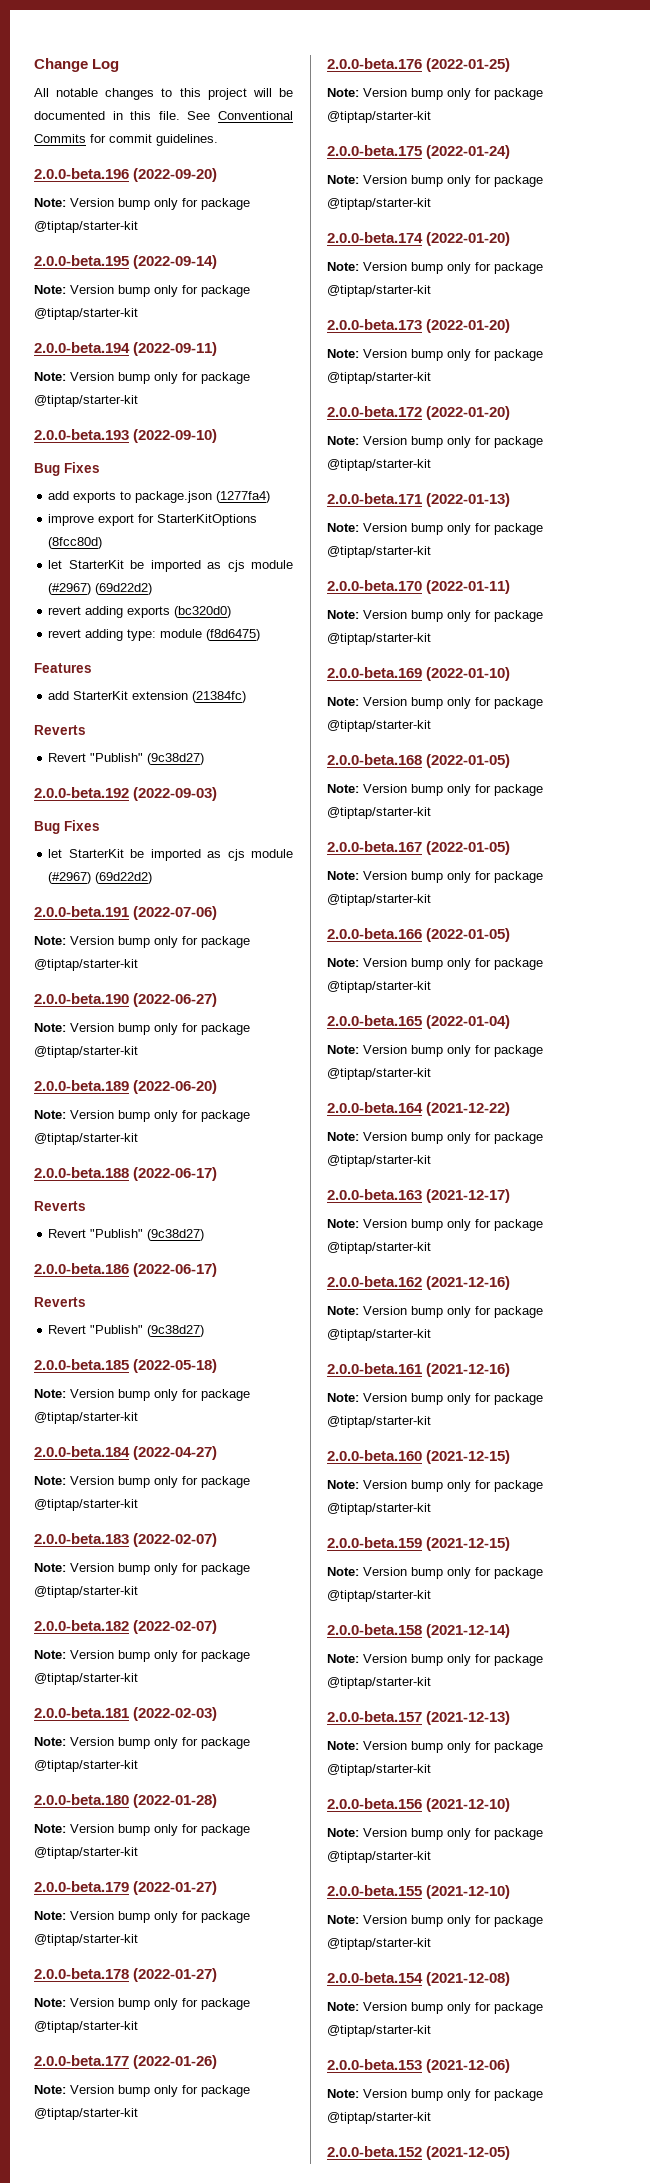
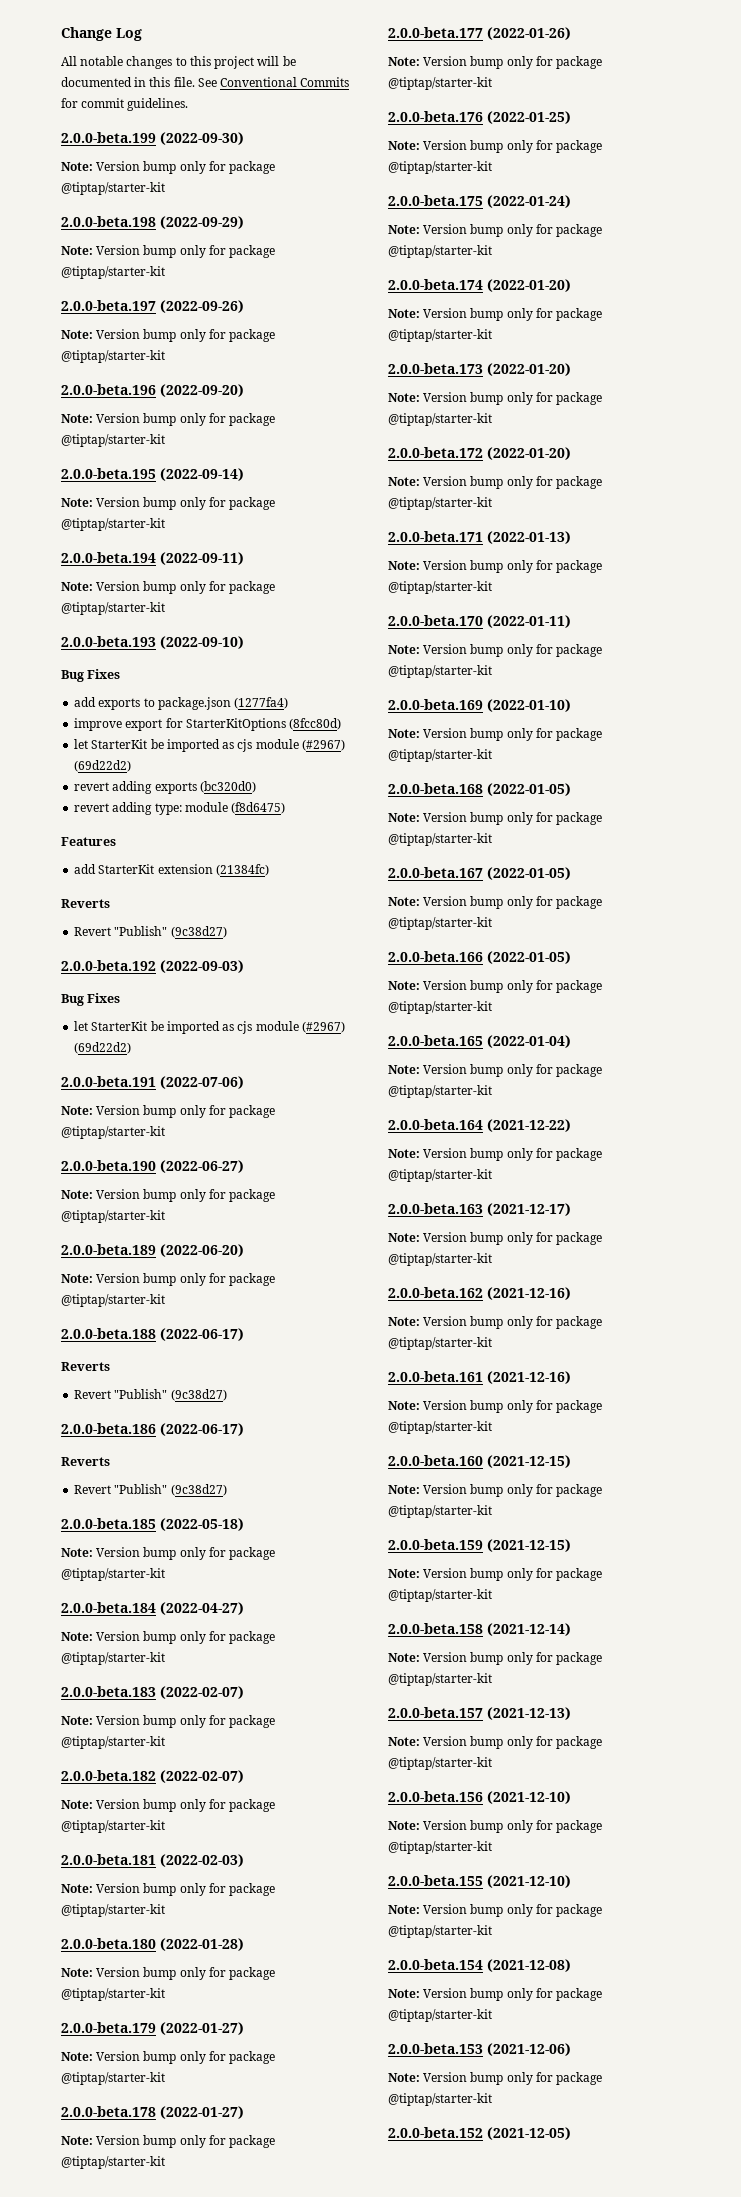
(218, 140) none -> [61,132,244,145] [61,161,276,174] [61,182,165,195] [61,216,244,229] [61,245,276,258] [61,266,165,279] [61,300,244,313] [61,329,276,342] [61,350,165,363] // 2.0.0-beta.199 (2022-09-30) // Note: Version bump only for package @tiptap/starter-kit // 2.0.0-beta.198 (2022-09-29) // Note: Version bump only for package @tiptap/starter-kit // 2.0.0-beta.197 (2022-09-26) // Note: Version bump only for package @tiptap/starter-kit

